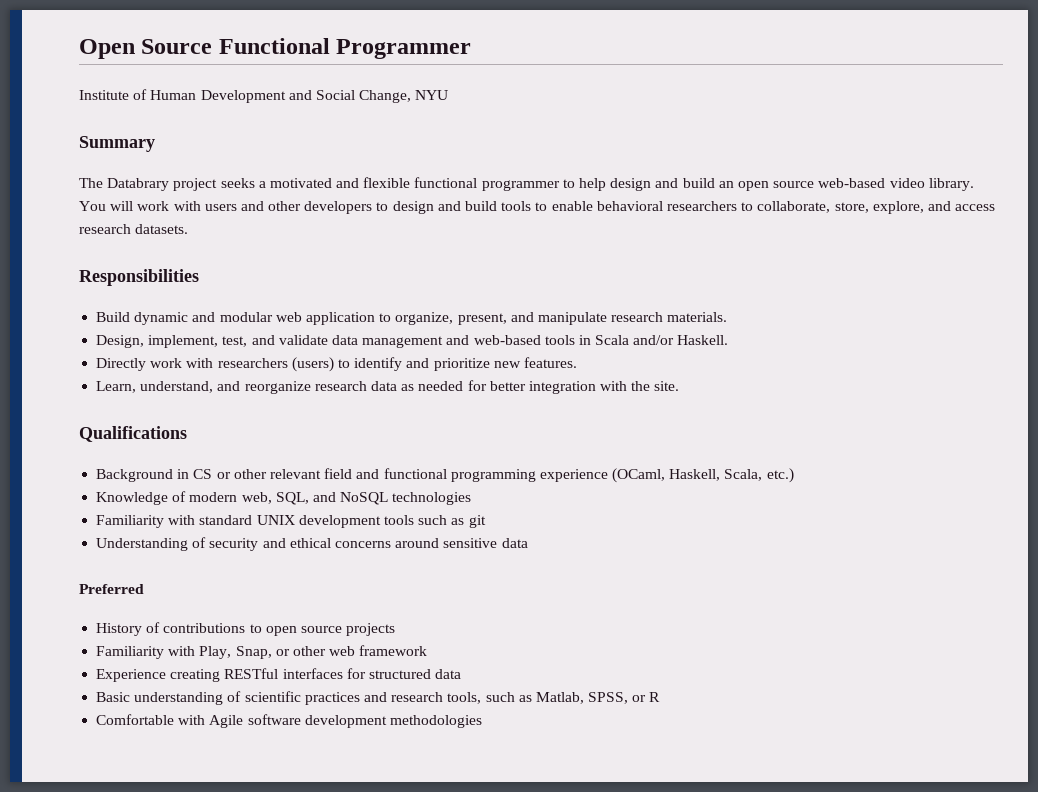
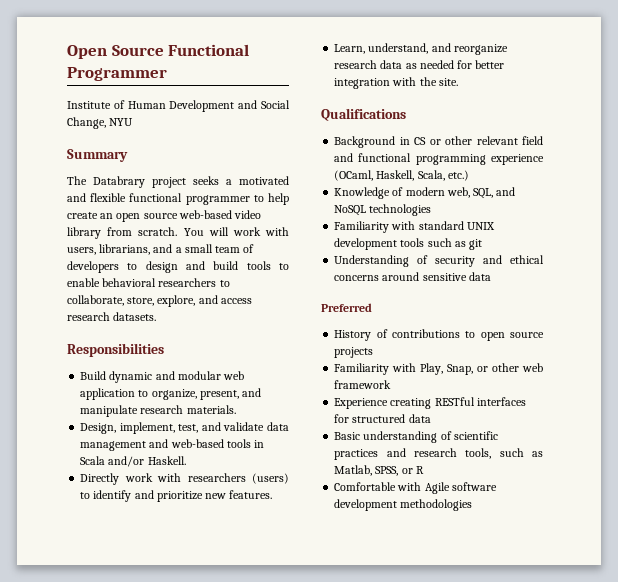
[610,178,715,191] design and build -> [67,212,98,219] create
[928,178,974,191] library. -> [67,227,178,239] library from scratch.
[204,201,302,211] users and other -> [67,244,255,255] users, librarians, and a small team of

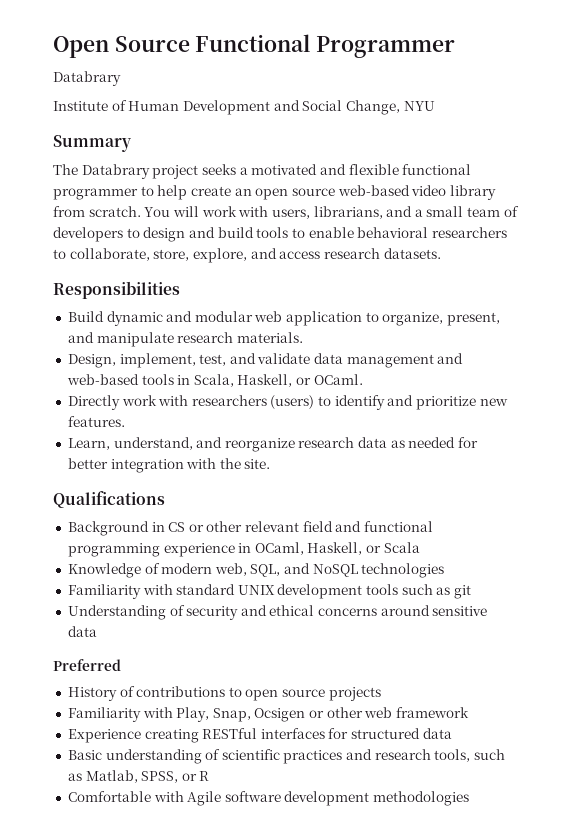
(167, 74) none -> [53,71,121,86] // Databrary
[80,456,186,467] Scala and/or Haskell. -> [193,374,363,387] Scala, Haskell, or OCaml.
[334,170,469,181] (OCaml, Haskell, Scala, etc.) -> [238,542,420,555] in OCaml, Haskell, or Scala
(474, 369) none -> [254,708,306,722] Ocsigen

